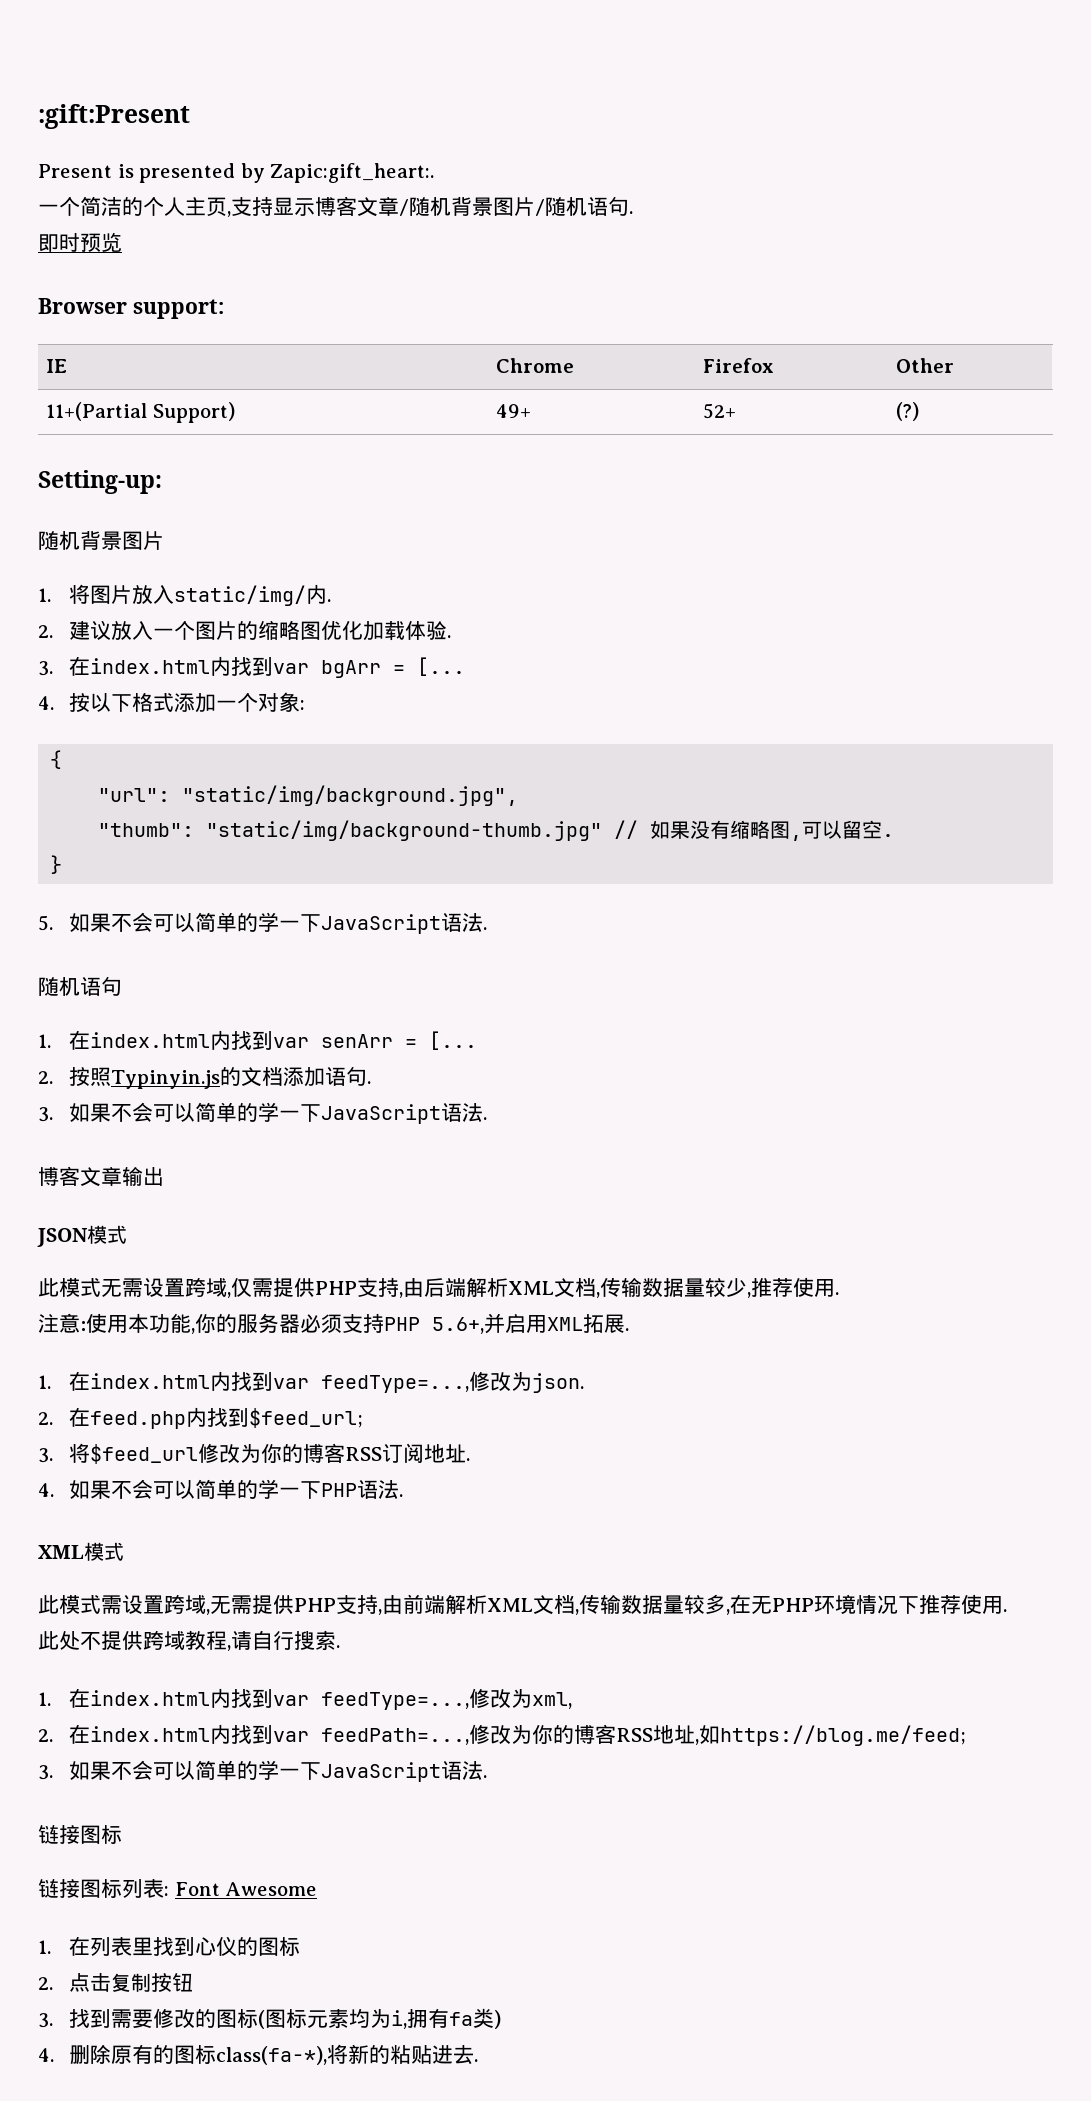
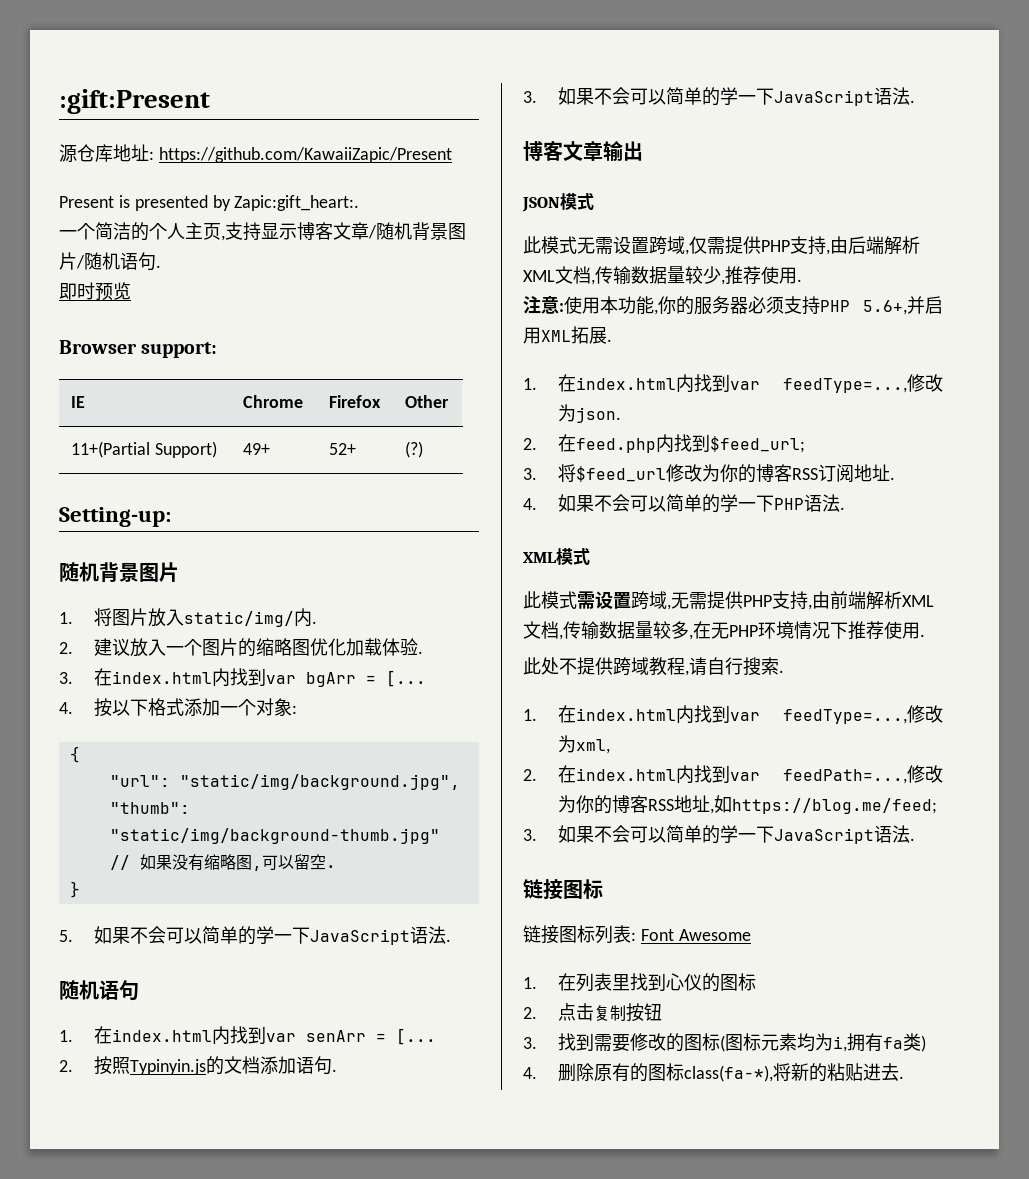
(190, 116) none -> [59,144,452,163] // 源仓库地址: https://github.com/KawaiiZapic/Present

